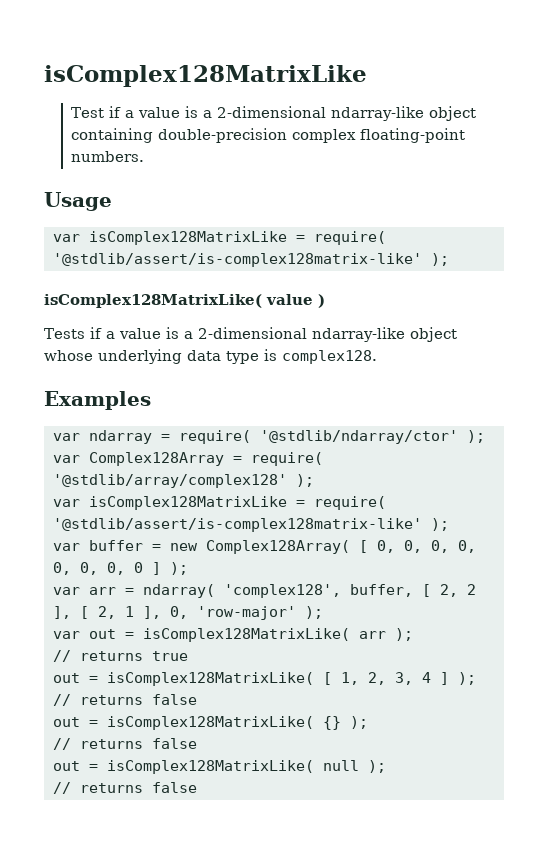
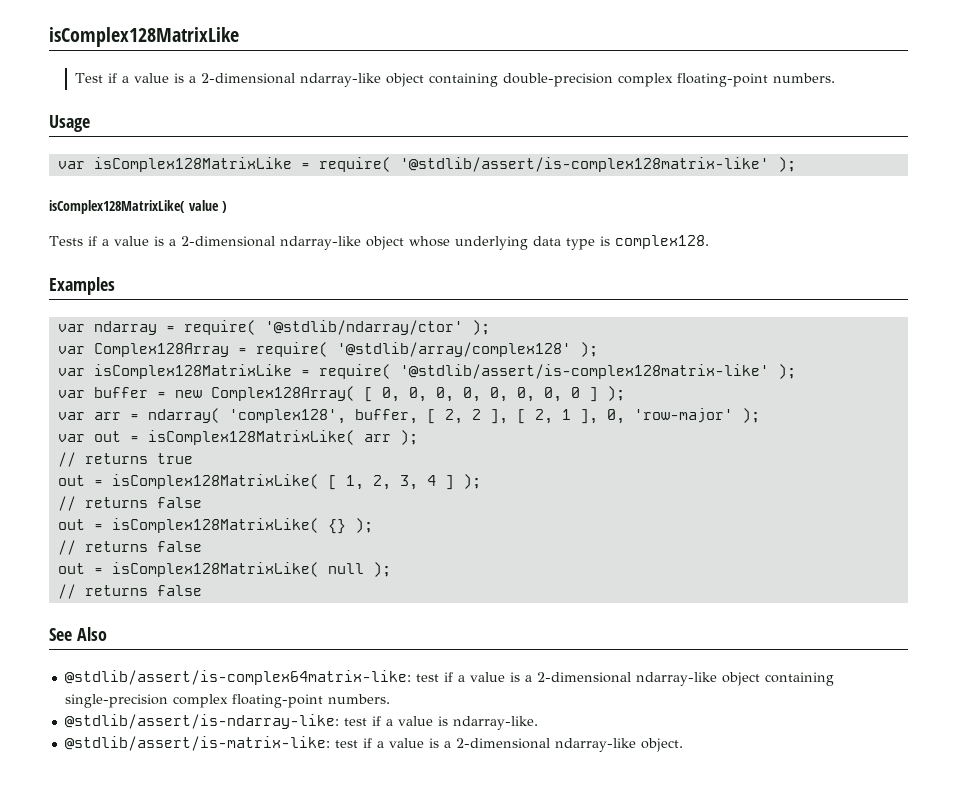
(197, 787) none -> [49,627,107,641] [64,670,834,686] [64,694,390,708] [64,714,538,730] [64,736,683,752] // See Also // @stdlib/assert/is-complex64matrix-like: test if a value is a 2-dimensional ndarray-like object containing single-precision complex floating-point numbers. // @stdlib/assert/is-ndarray-like: test if a value is ndarray-like. // @stdlib/assert/is-matrix-like: test if a value is a 2-dimensional ndarray-like object.

